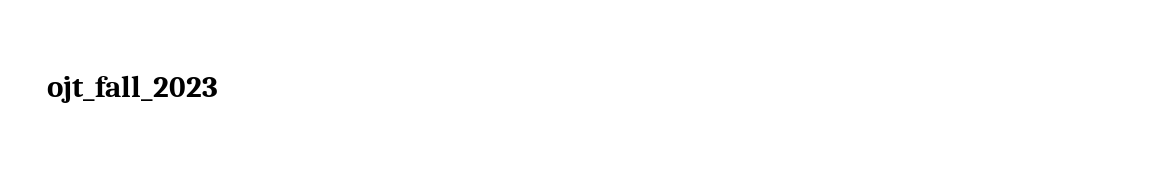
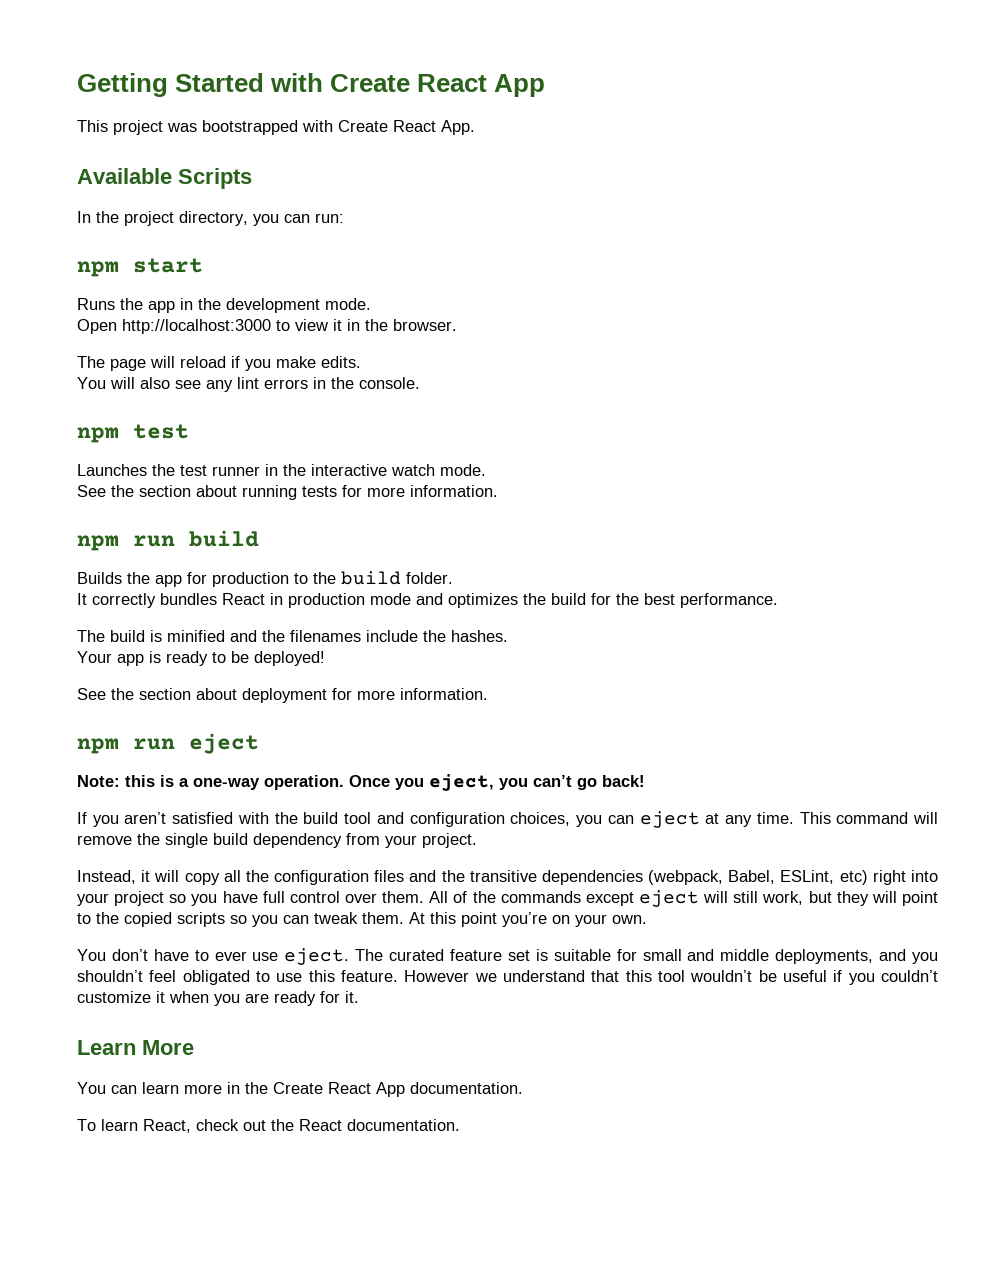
[47,75,218,103] ojt_fall_2023 -> [77,73,546,97] [77,120,475,135] [77,168,252,189] [77,211,344,226] [77,258,203,277] [77,298,371,313] [77,319,457,334] [77,356,361,371] [77,377,420,392] [77,424,189,443] [77,464,486,476] [77,485,498,500] [77,530,259,551] [77,571,453,587] [77,593,778,608] [77,630,508,642] [77,651,325,666] [77,688,488,703] [77,733,259,754] [77,774,645,791] [77,811,938,828] [77,833,477,848] [77,870,938,885] [77,890,938,907] [77,912,647,927] [77,948,939,965] [77,970,939,985] [77,991,359,1006] [77,1040,194,1055] [77,1082,523,1097] [77,1119,460,1133] Getting Started with Create React App // This project was bootstrapped with Create React App. // Available Scripts // In the project directory, you can run: // npm start // Runs the app in the development mode. // Open http://localhost:3000 to view it in the browser. // The page will reload if you make edits. // You will also see any lint errors in the console. // npm test // Launches the test runner in the interactive watch mode. // See the section about running tests for more information. // npm run build // Builds the app for production to the build folder. // It correctly bundles React in production mode and optimizes the build for the best performance. // The build is minified and the filenames include the hashes. // Your app is ready to be deployed! // See the section about deployment for more information. // npm run eject // Note: this is a one-way operation. Once you eject, you can’t go back! // If you aren’t satisfied with the build tool and configuration choices, you can eject at any time. This command will remove the single build dependency from your project. // Instead, it will copy all the configuration files and the transitive dependencies (webpack, Babel, ESLint, etc) right into your project so you have full control over them. All of the commands except eject will still work, but they will point to the copied scripts so you can tweak them. At this point you’re on your own. // You don’t have to ever use eject. The curated feature set is suitable for small and middle deployments, and you shouldn’t feel obligated to use this feature. However we understand that this tool wouldn’t be useful if you couldn’t customize it when you are ready for it. // Learn More // You can learn more in the Create React App documentation. // To learn React, check out the React documentation.

